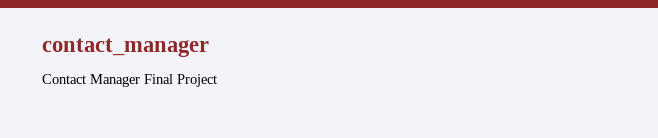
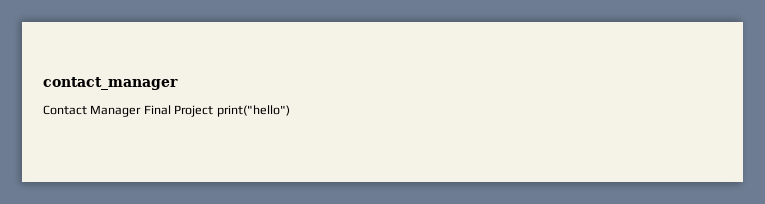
(217, 80) none -> [216,105,290,117] print("hello")

